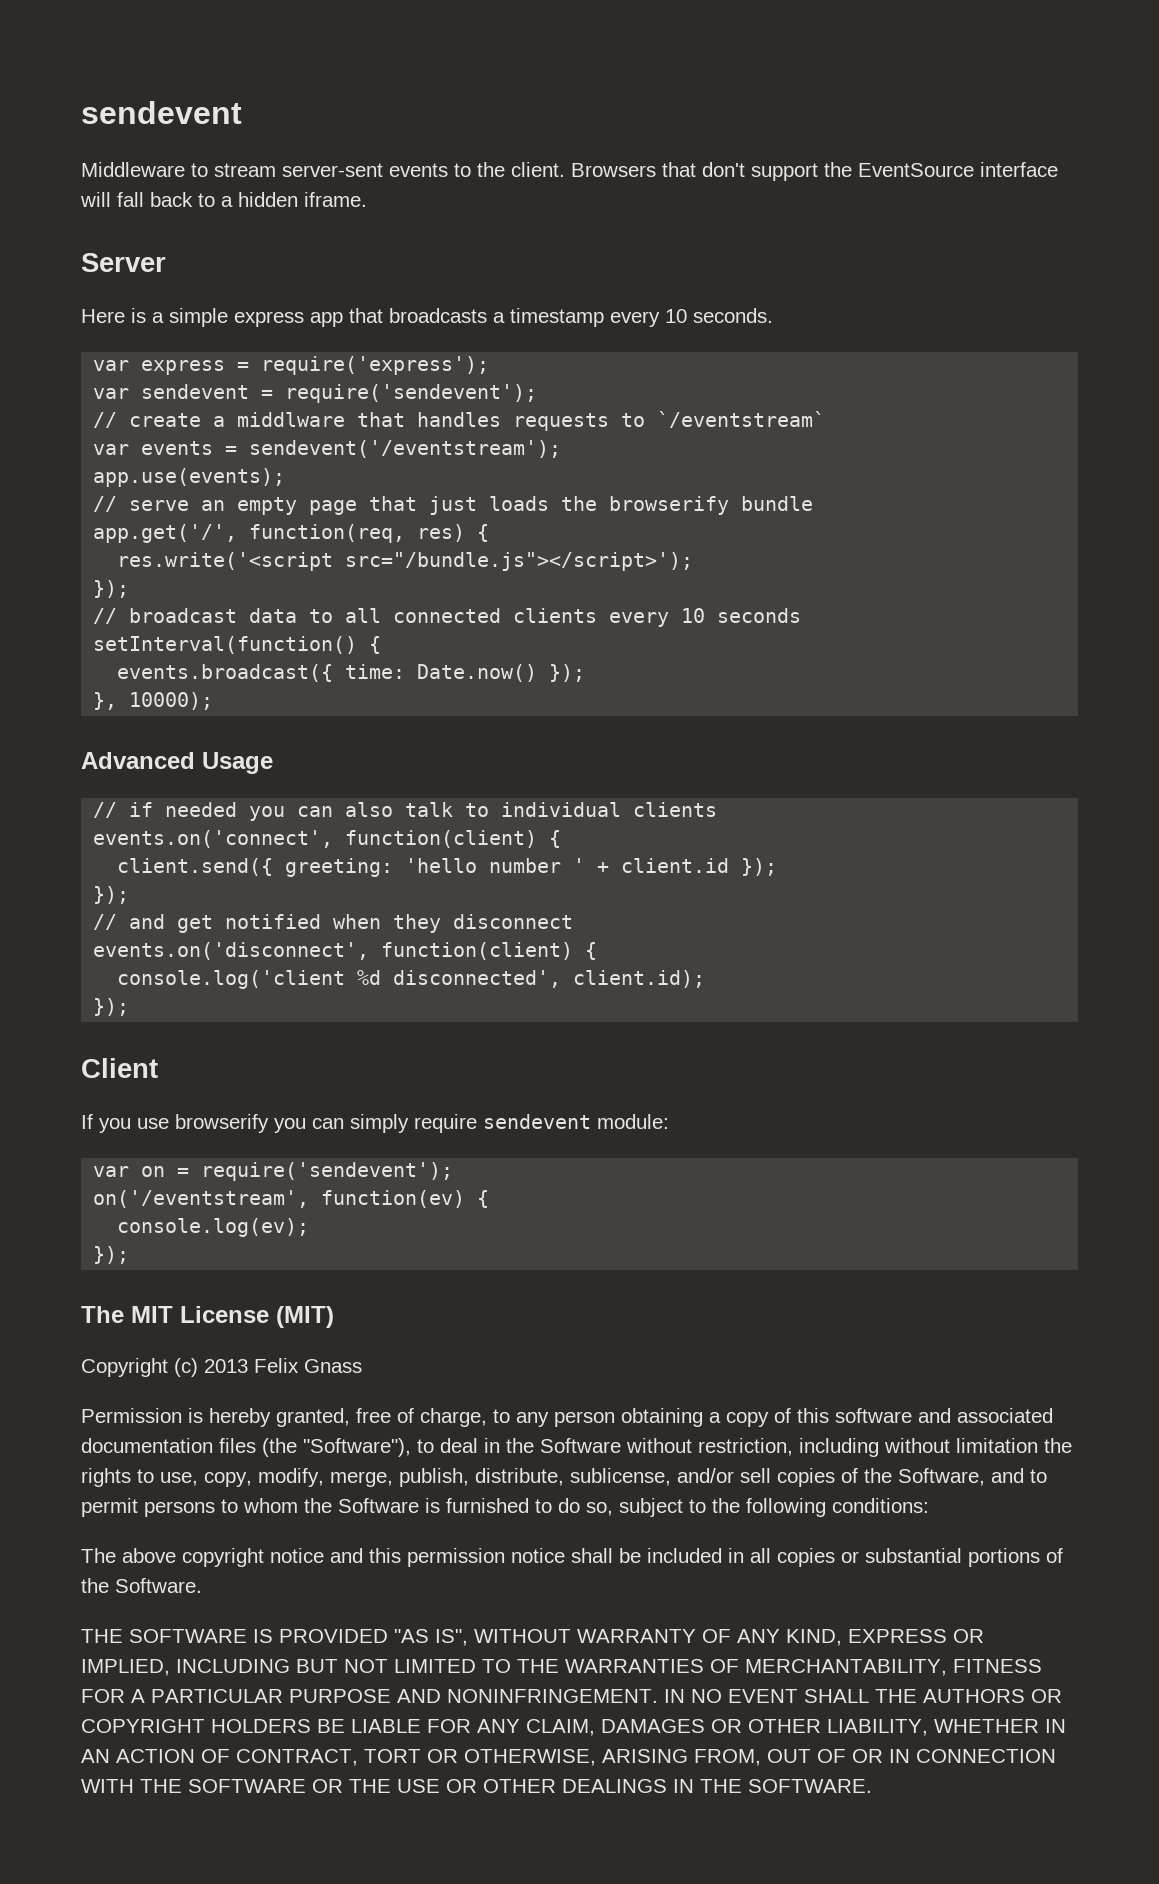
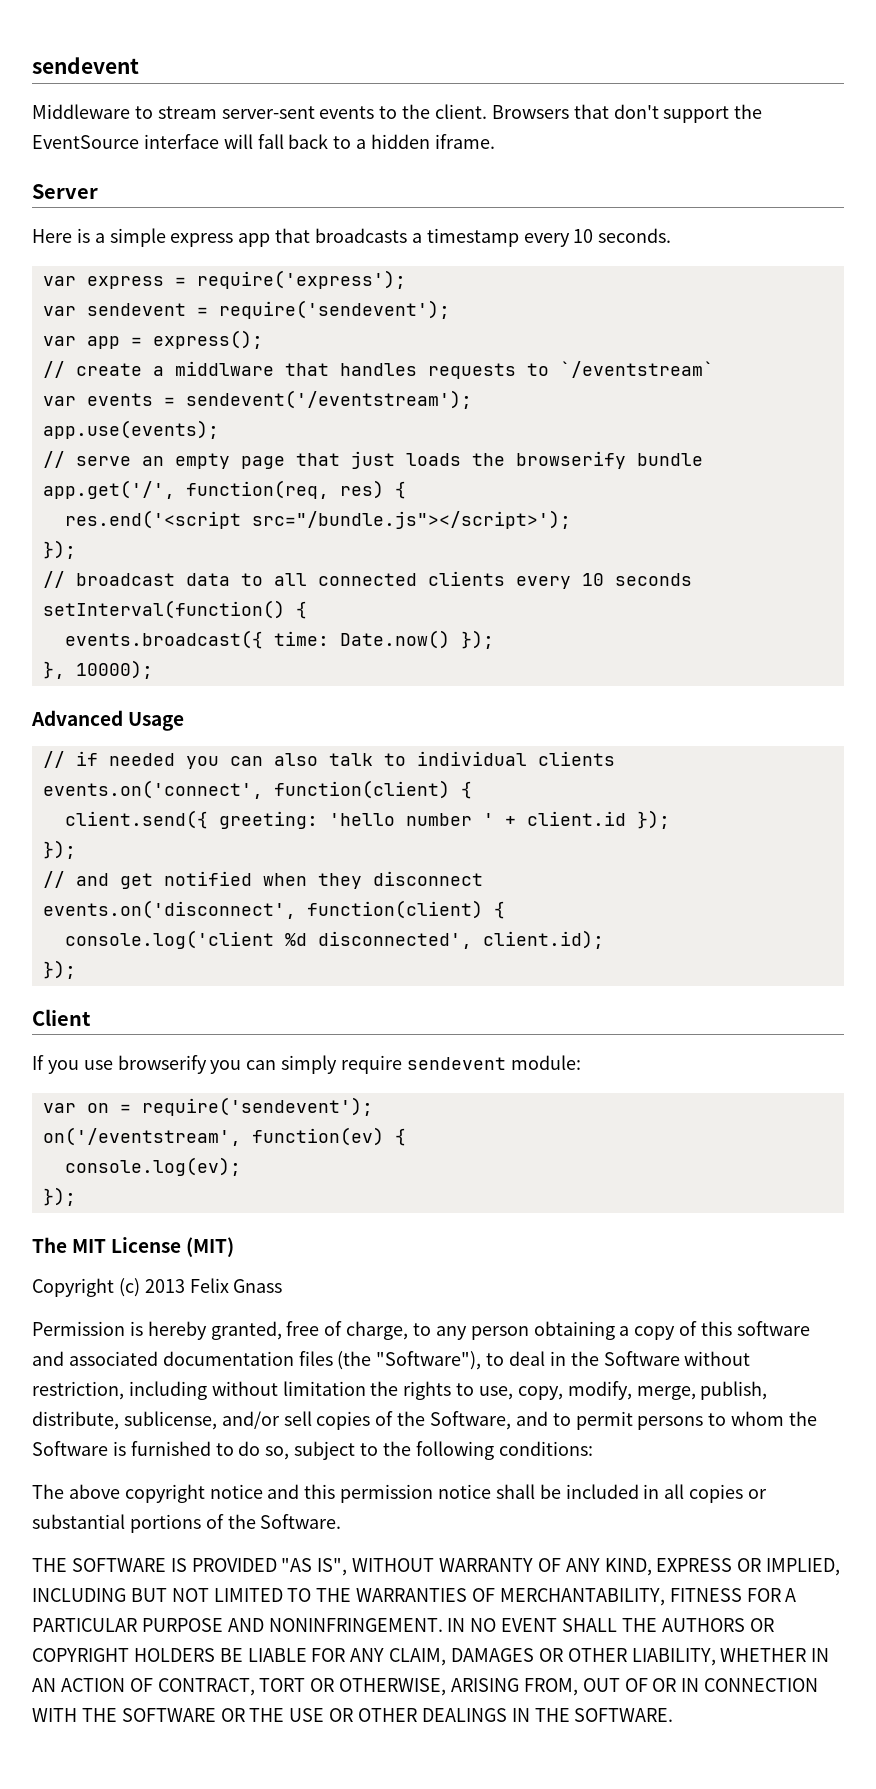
(538, 393) none -> [42,330,263,349] // var app = express();
[117,552,334,571] res.write('<script -> [64,510,241,529] res.end('<script

